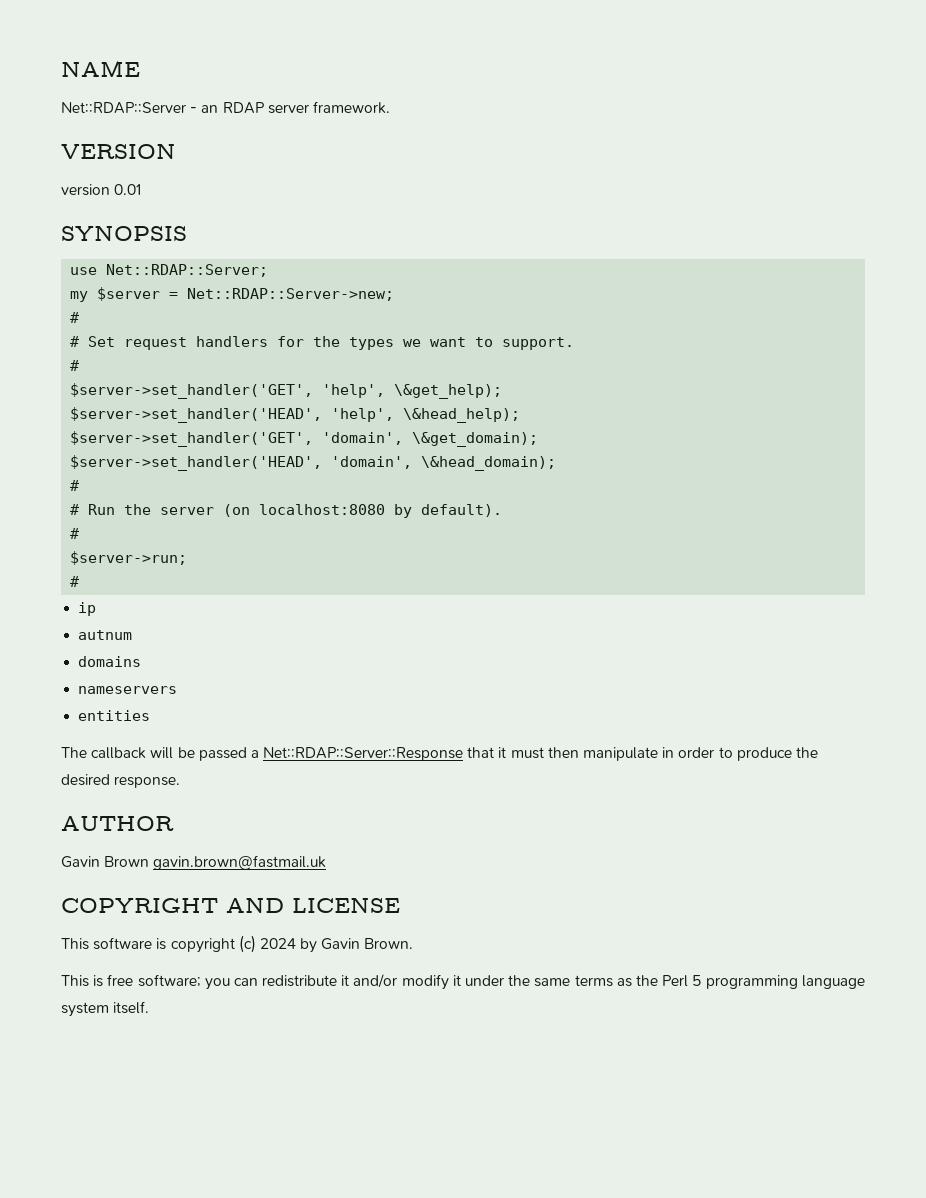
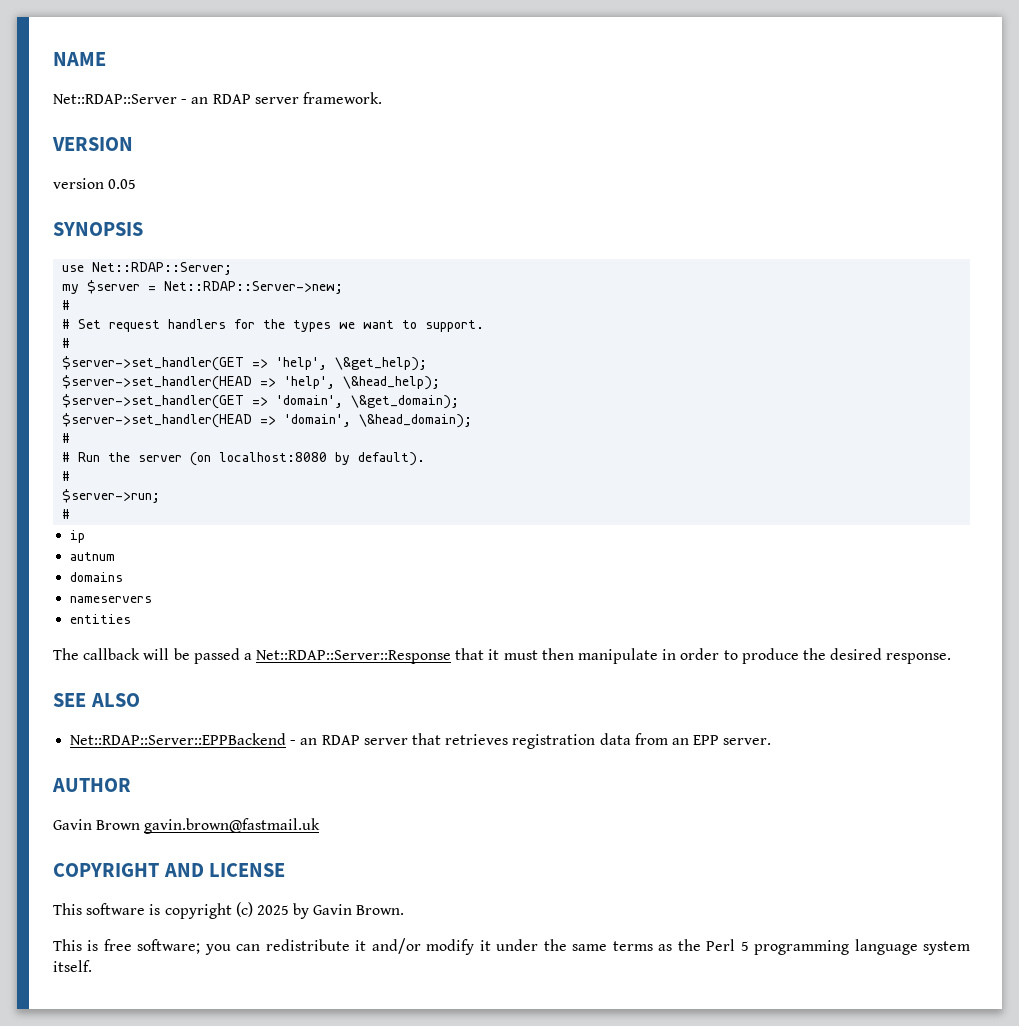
[114,184,142,195] 0.01 -> [108,179,137,189] 0.05
[70,383,314,399] $server->set_handler('GET', -> [62,356,269,371] $server->set_handler(GET =>
[70,407,323,423] $server->set_handler('HEAD', -> [62,375,277,390] $server->set_handler(HEAD =>
[70,431,314,447] $server->set_handler('GET', -> [62,394,269,409] $server->set_handler(GET =>
[70,455,323,471] $server->set_handler('HEAD', -> [62,413,277,428] $server->set_handler(HEAD =>
(181, 782) none -> [53,693,140,707] [70,733,772,749] // SEE ALSO // Net::RDAP::Server::EPPBackend - an RDAP server that retrieves registration data from an EPP server.
[259,938,296,949] 2024 -> [256,905,289,915] 2025

